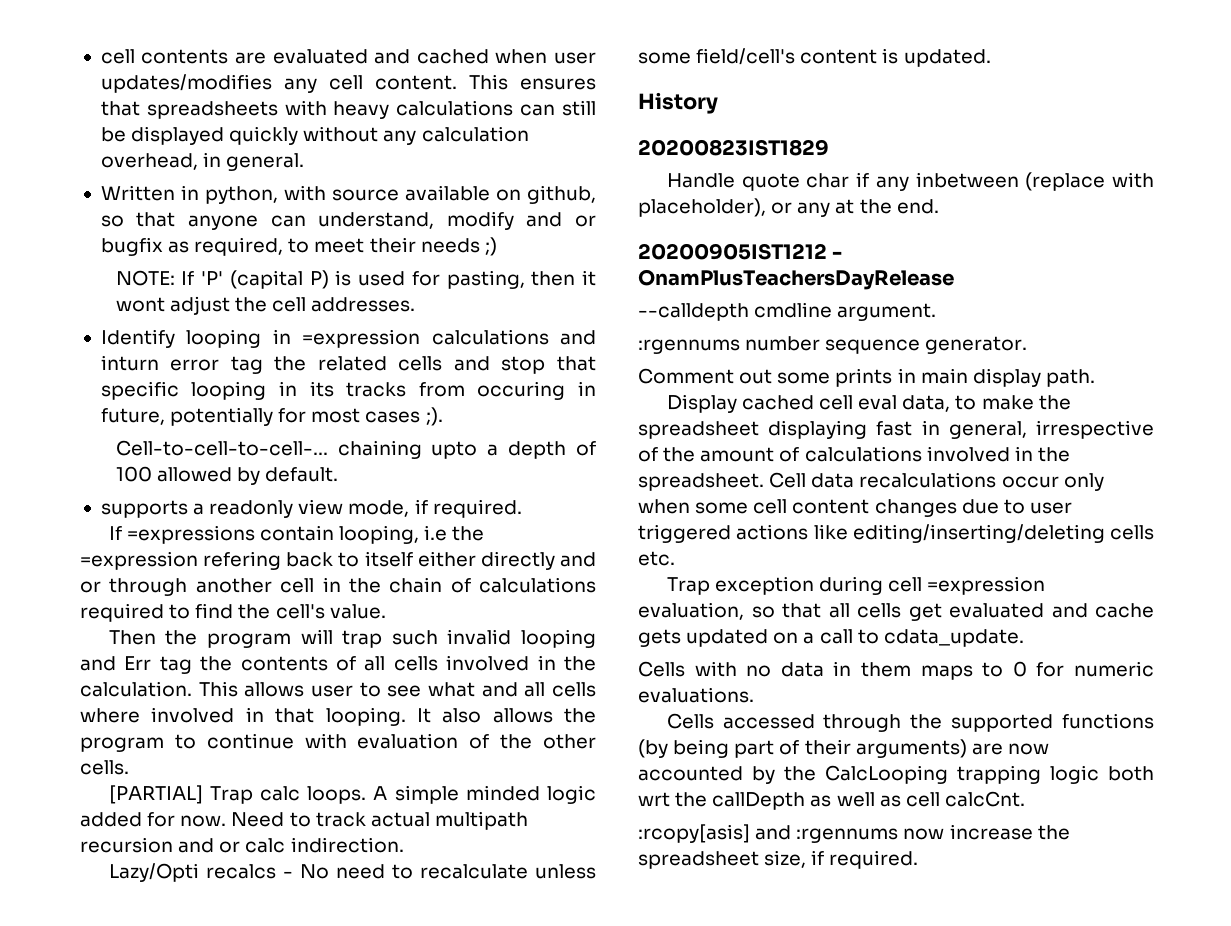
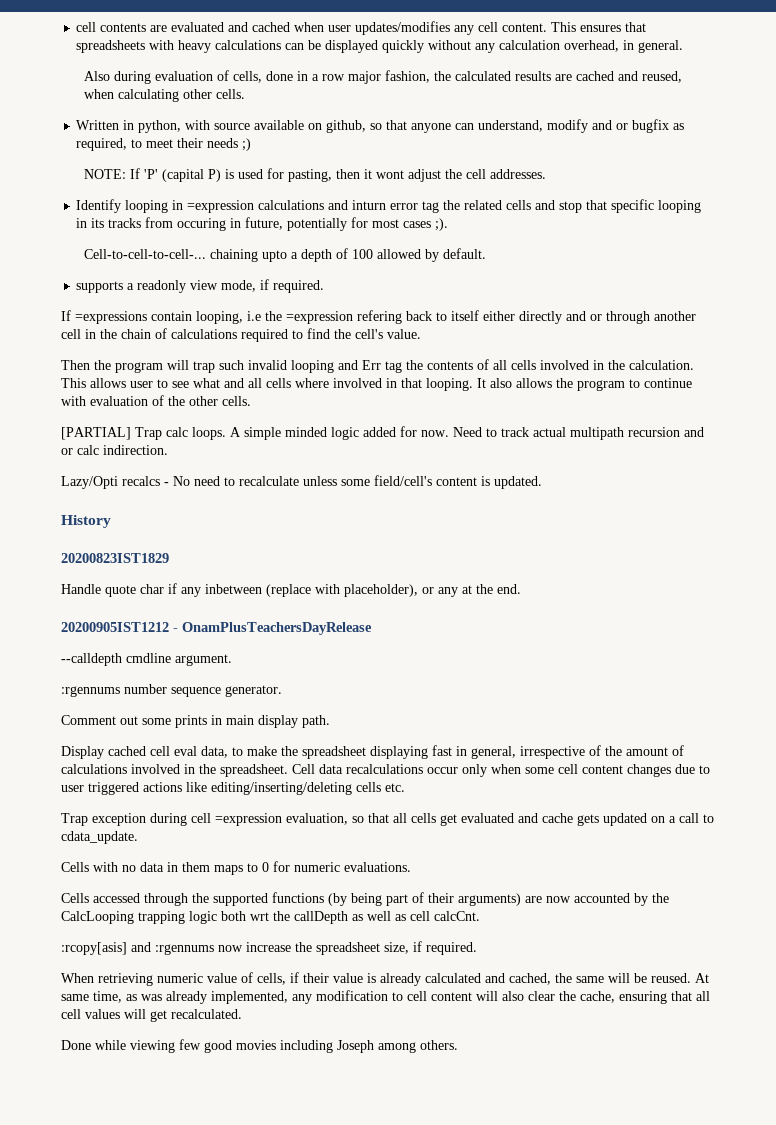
[562,100,597,116] still -> (305, 46) none
(305, 162) none -> [83,70,682,84] [83,89,245,102] // Also during evaluation of cells, done in a row major fashion, the calculated results are cached and reused, when calculating other cells.
(919, 859) none -> [61,972,709,986] [61,990,710,1004] [61,1009,242,1022] [61,1039,458,1053] // When retrieving numeric value of cells, if their value is already calculated and cached, the same will be reused. At same time, as was already implemented, any modification to cell content will also clear the cache, ensuring that all cell values will get recalculated. // Done while viewing few good movies including Joseph among others.

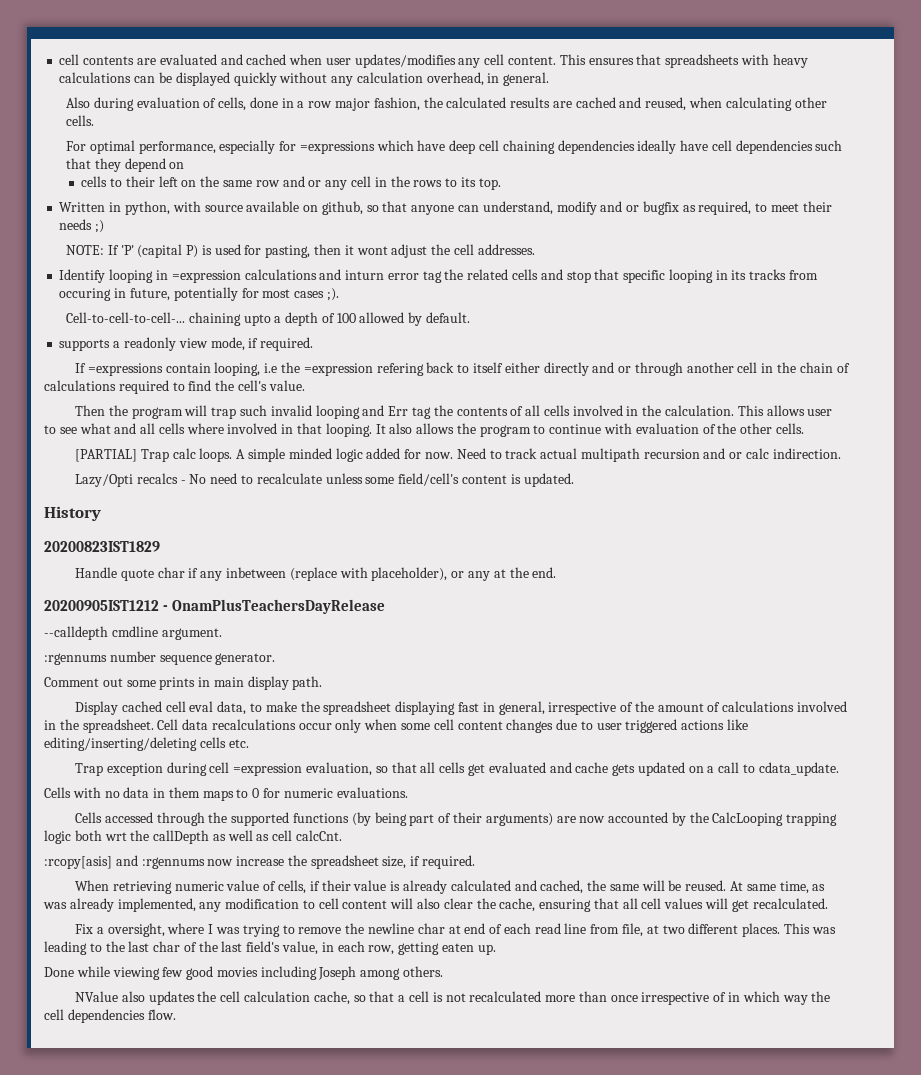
(245, 94) none -> [65,140,843,154] [65,158,185,172] [81,176,501,190] // For optimal performance, especially for =expressions which have deep cell chaining dependencies ideally have cell dependencies such that they depend on // cells to their left on the same row and or any cell in the rows to its top.
(242, 1014) none -> [75,923,836,937] [44,941,496,955] // Fix a oversight, where I was trying to remove the newline char at end of each read line from file, at two different places. This was leading to the last char of the last field's value, in each row, getting eaten up.
(458, 1045) none -> [75,991,831,1005] [44,1009,176,1023] // NValue also updates the cell calculation cache, so that a cell is not recalculated more than once irrespective of in which way the cell dependencies flow.

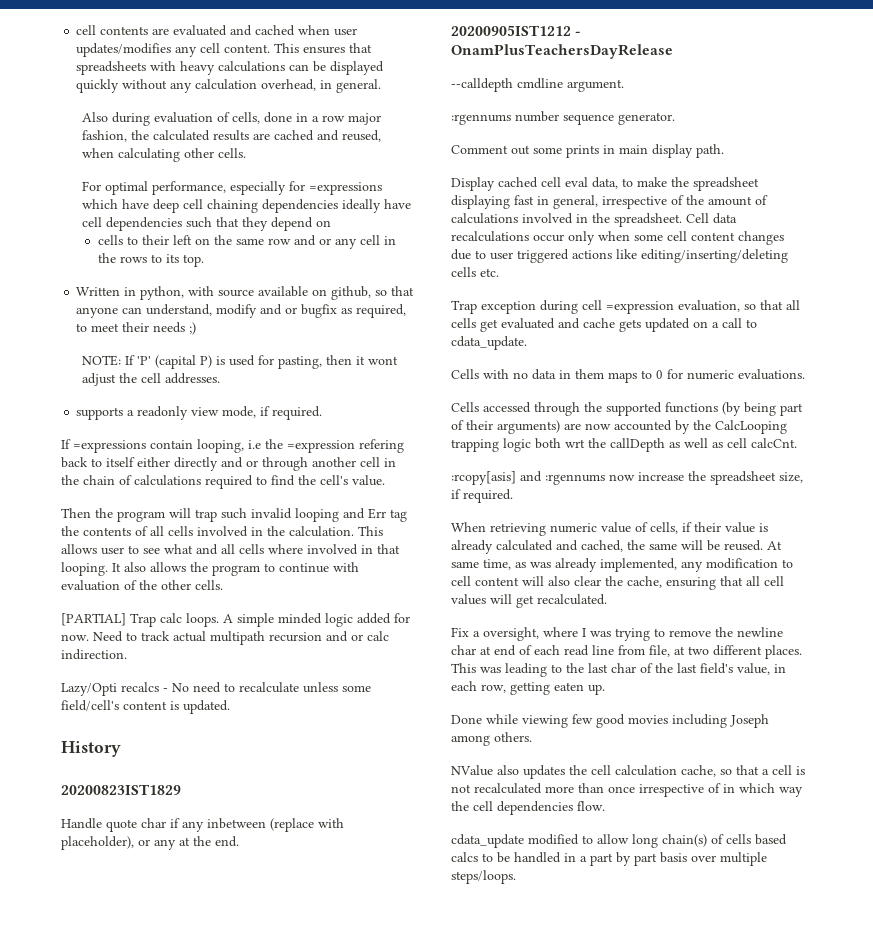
[59,269,818,283] [59,287,339,301] [65,312,470,326] // Identify looping in =expression calculations and inturn error tag the related cells and stop that specific looping in its tracks from occuring in future, potentially for most cases ;). // Cell-to-cell-to-cell-... chaining upto a depth of 100 allowed by default. -> (221, 378) none
(176, 1014) none -> [451,834,787,848] [451,852,767,866] [451,870,516,884] // cdata_update modified to allow long chain(s) of cells based calcs to be handled in a part by part basis over multiple steps/loops.

